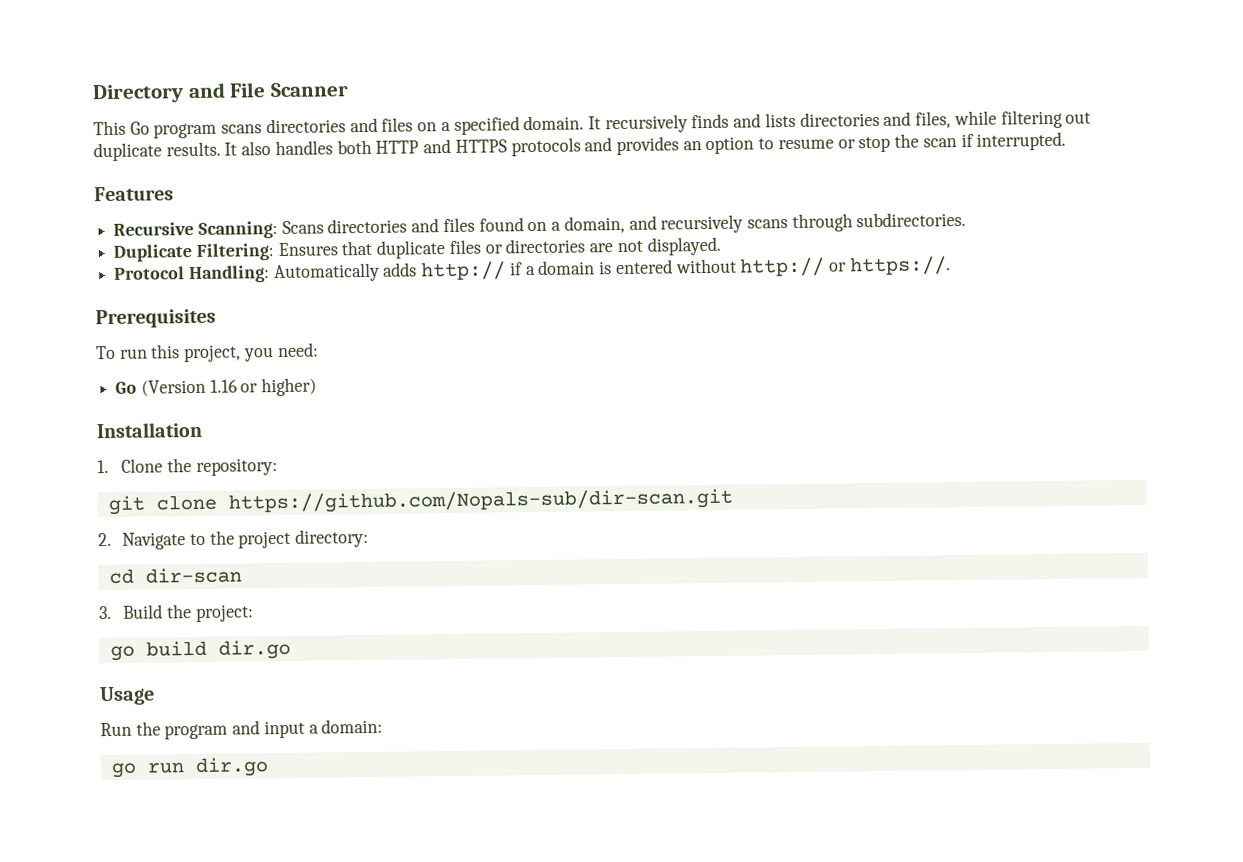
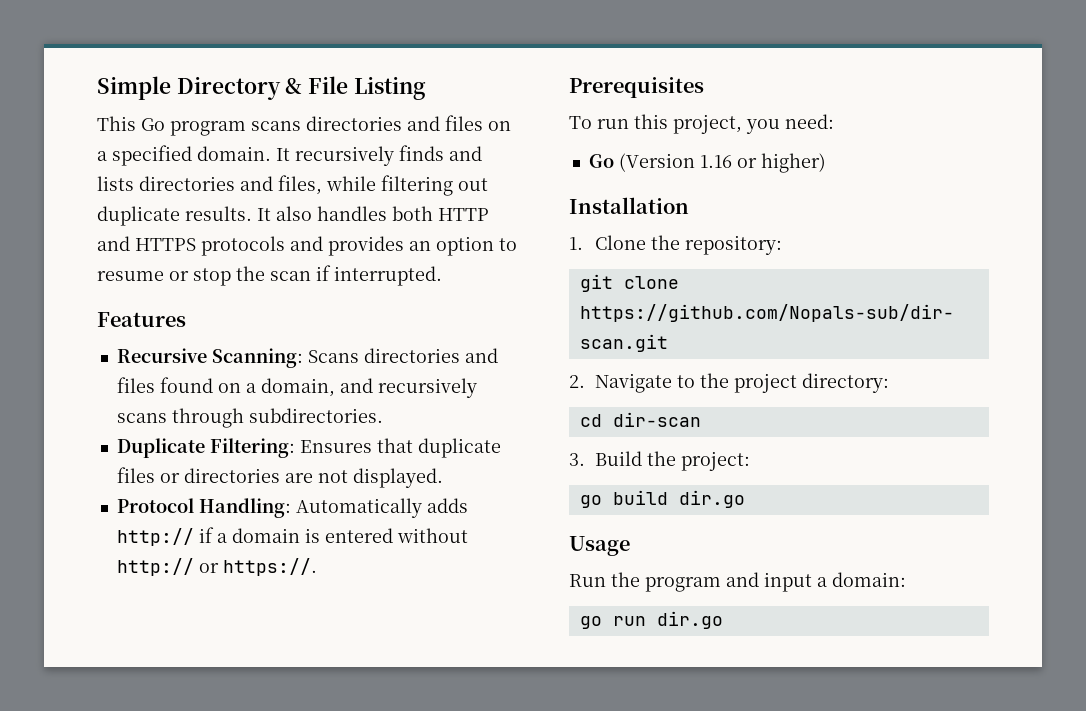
[92,82,349,104] Directory and File Scanner -> [97,76,426,100] Simple Directory & File Listing

